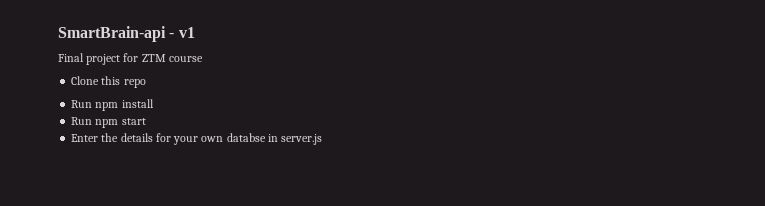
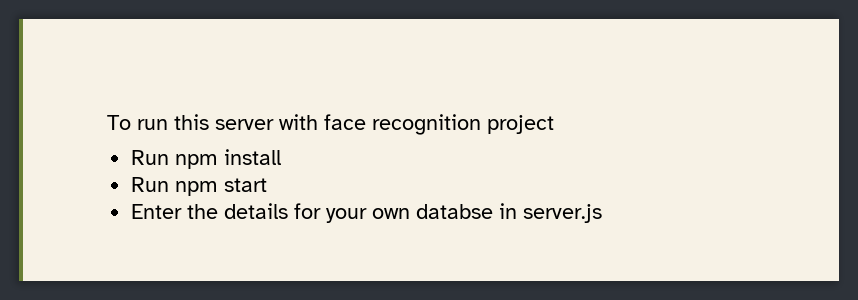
[58,26,195,42] [58,53,203,65] [71,76,146,88] SmartBrain-api - v1 // Final project for ZTM course // Clone this repo -> [107,114,554,135] To run this server with face recognition project

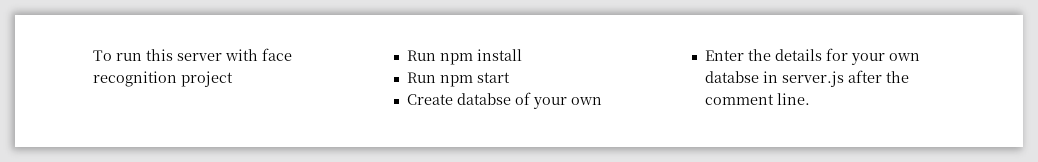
(268, 185) none -> [406,92,602,109] // Create databse of your own
(603, 213) none -> [847,70,909,83] [704,93,810,105] after the comment line.

